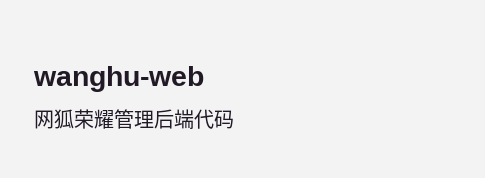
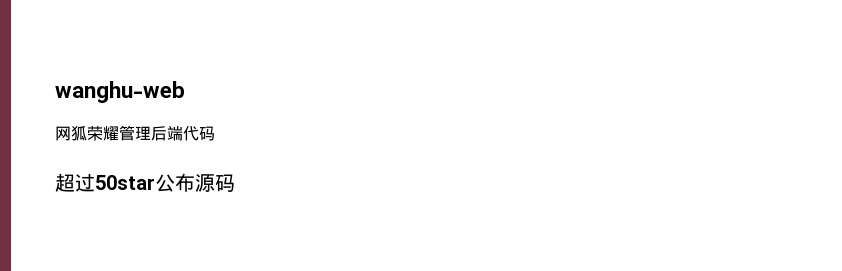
(234, 119) none -> [55,173,235,192] // 超过50star公布源码

